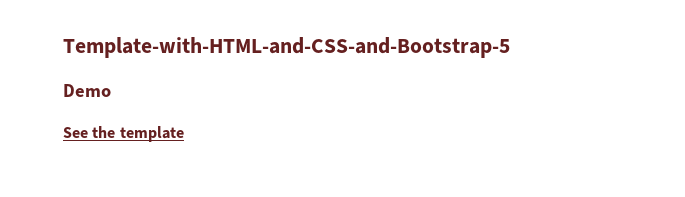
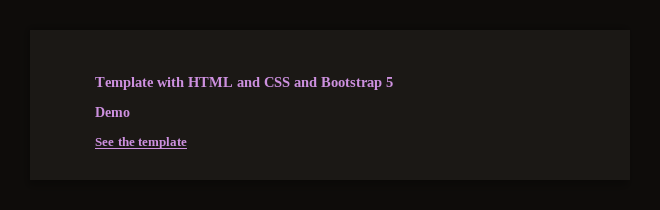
[63,37,510,58] Template-with-HTML-and-CSS-and-Bootstrap-5 -> [95,77,393,90] Template with HTML and CSS and Bootstrap 5

